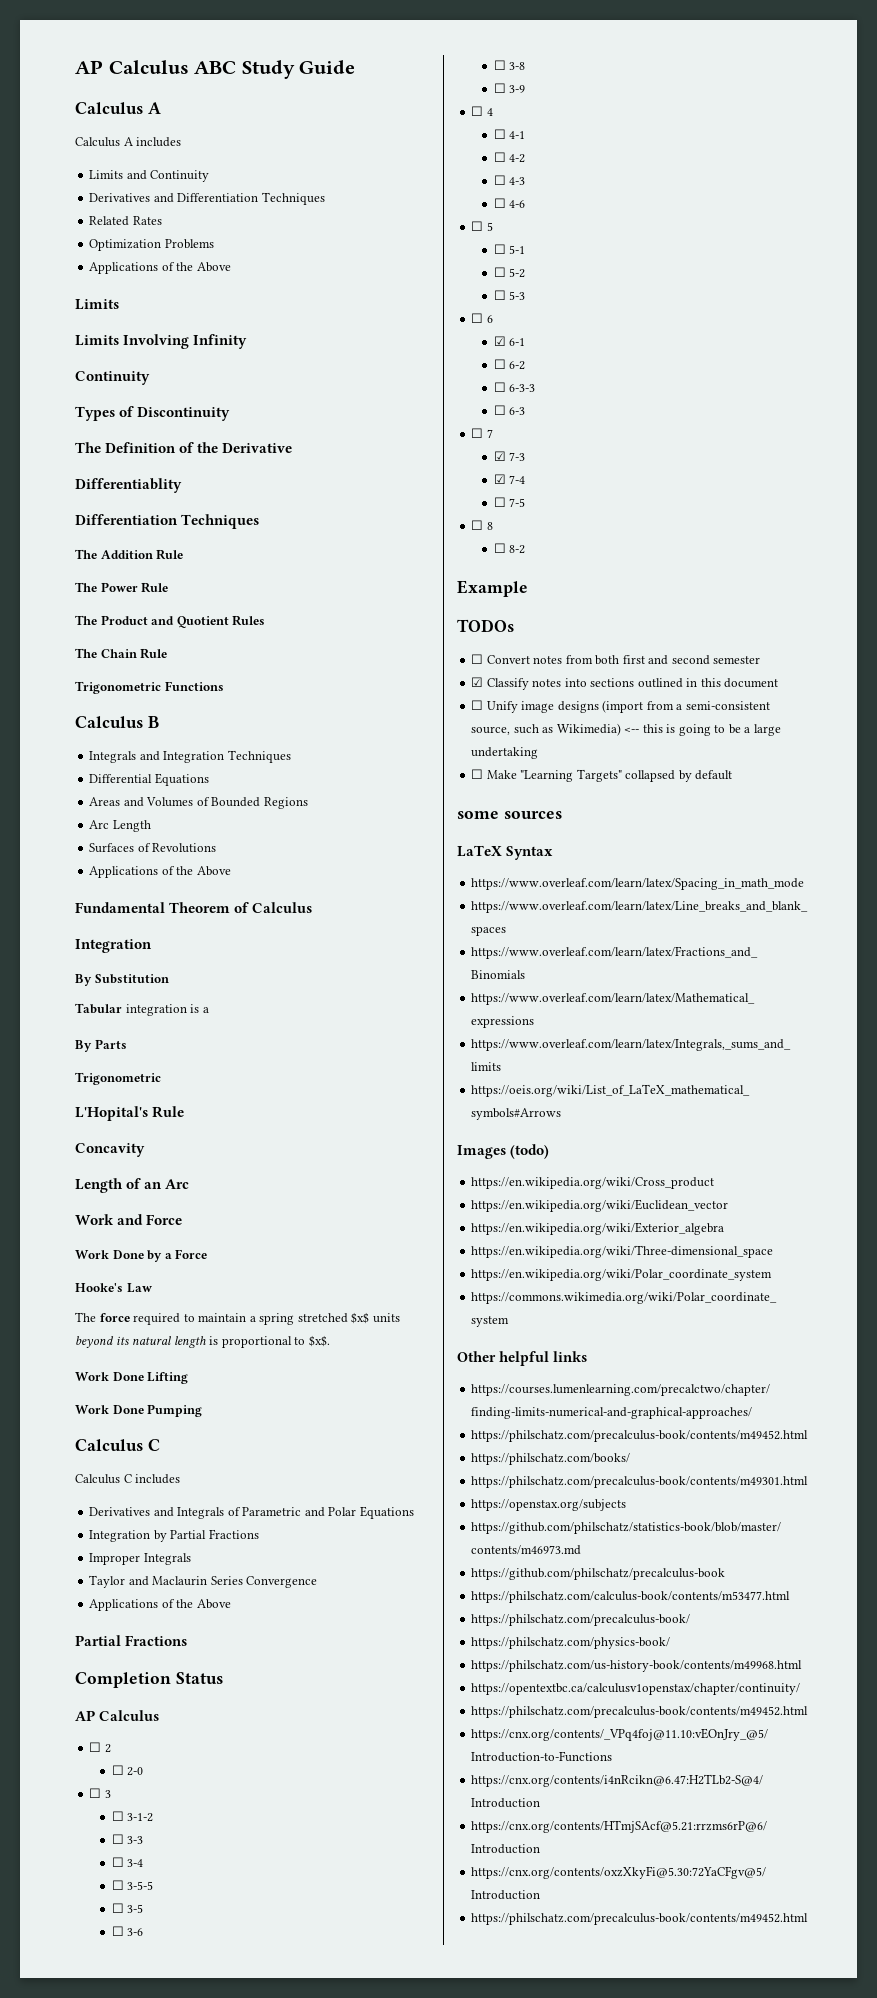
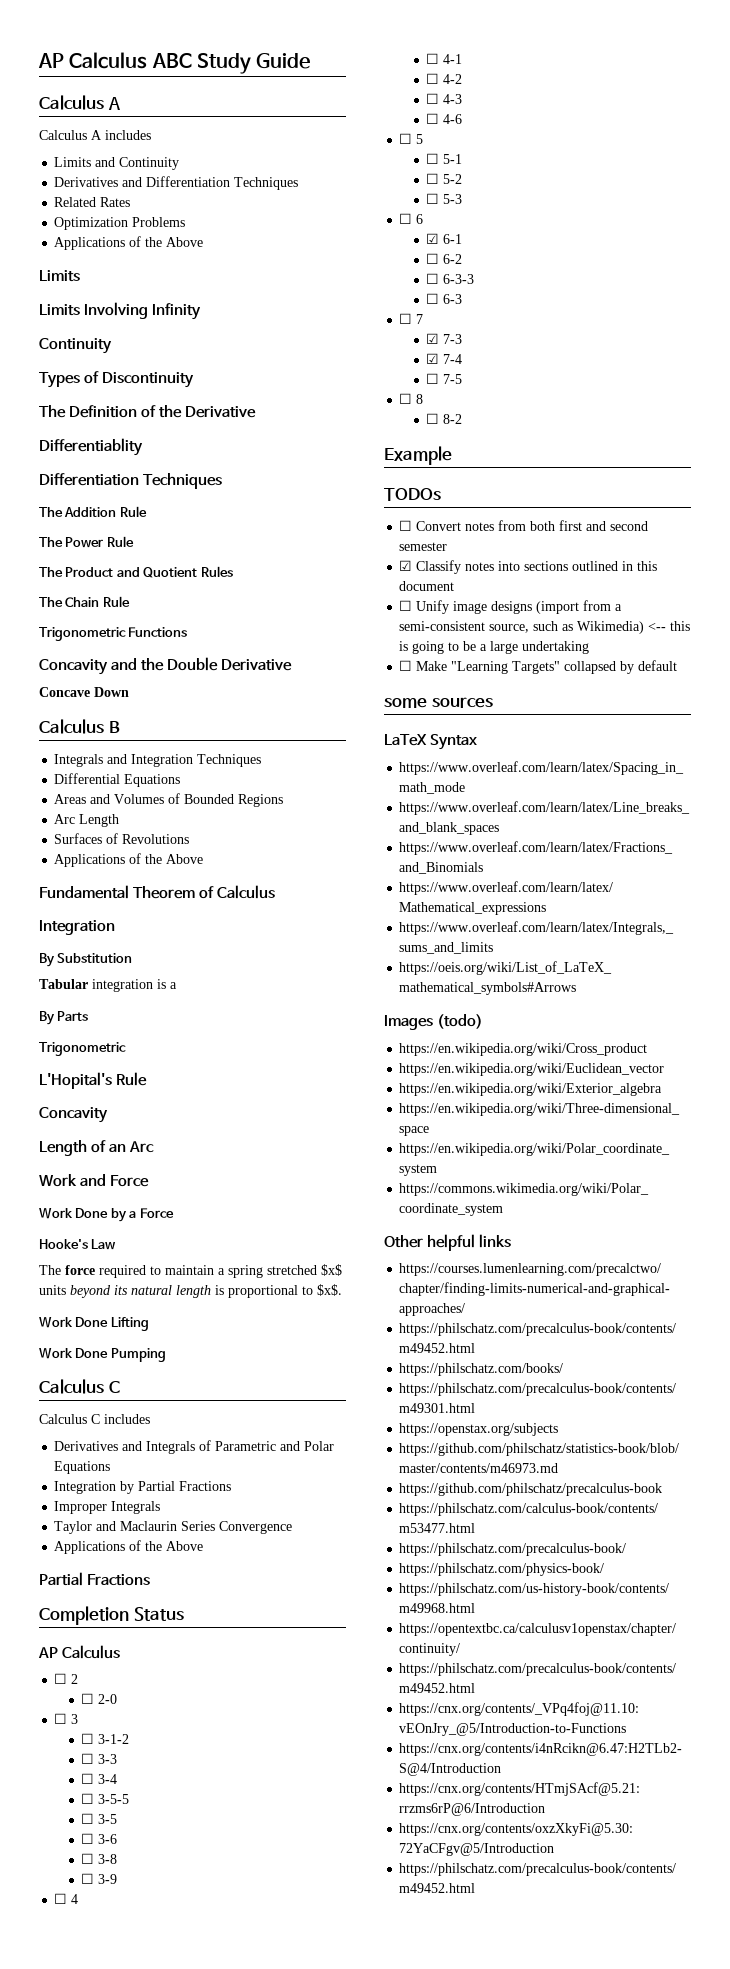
(224, 686) none -> [39,657,292,675] [39,687,129,697] // Concavity and the Double Derivative // Concave Down

